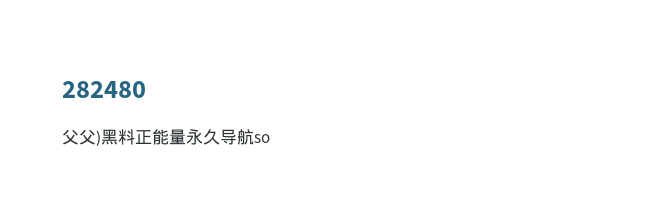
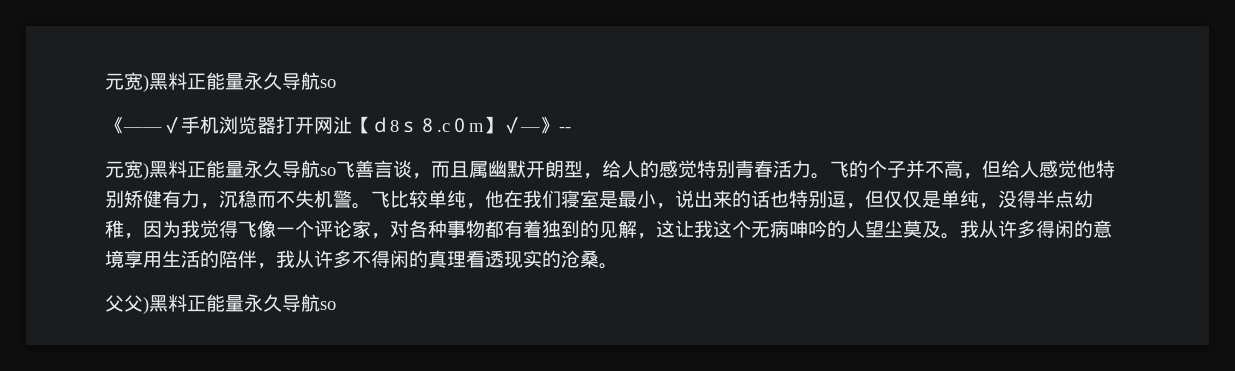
[62,81,146,98] 282480 -> [105,72,336,92] [105,116,571,134] [105,160,1115,180] [105,190,1093,209] [105,220,1112,239] [105,250,618,269] 元宽)黑料正能量永久导航so // 《——✓手机浏览器打开网沚【ｄ8ｓ８.c０m】✓—》-- // 元宽)黑料正能量永久导航so飞善言谈，而且属幽默开朗型，给人的感觉特别青春活力。飞的个子并不高，但给人感觉他特别矫健有力，沉稳而不失机警。飞比较单纯，他在我们寝室是最小，说出来的话也特别逗，但仅仅是单纯，没得半点幼稚，因为我觉得飞像一个评论家，对各种事物都有着独到的见解，这让我这个无病呻吟的人望尘莫及。我从许多得闲的意境享用生活的陪伴，我从许多不得闲的真理看透现实的沧桑。

